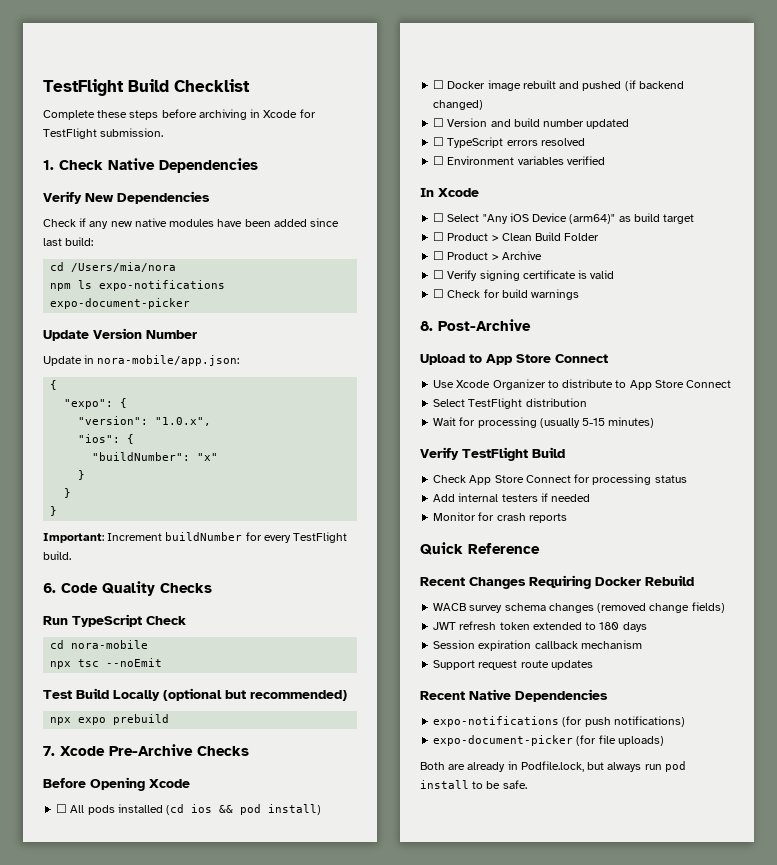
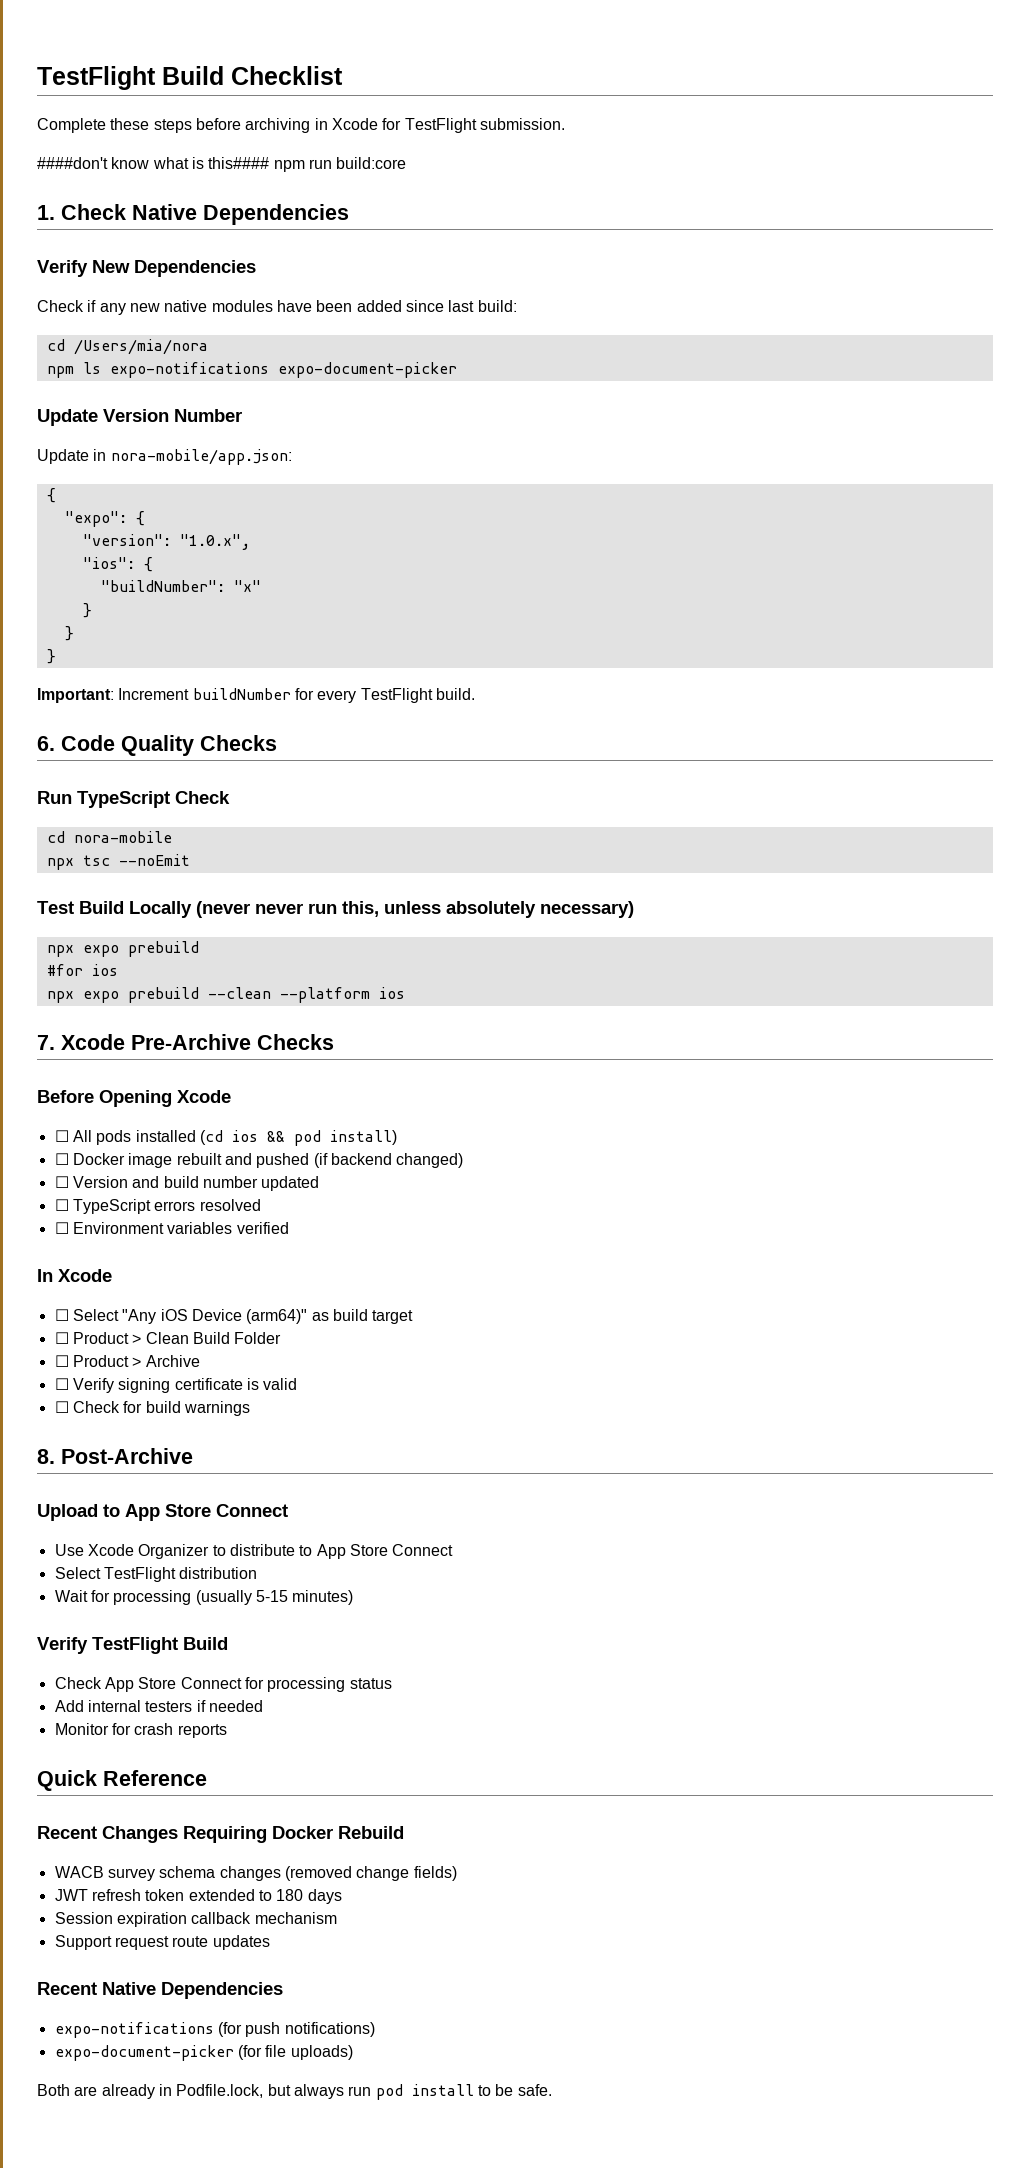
(164, 132) none -> [37,157,407,172] // ####don't know what is this#### npm run build:core
[163,688,347,701] [50,714,170,725] (optional but recommended) // npx expo prebuild -> [196,901,634,918] [46,941,199,957] [46,964,118,976] [46,987,405,1003] (never never run this, unless absolutely necessary) // npx expo prebuild // #for ios // npx expo prebuild --clean --platform ios

